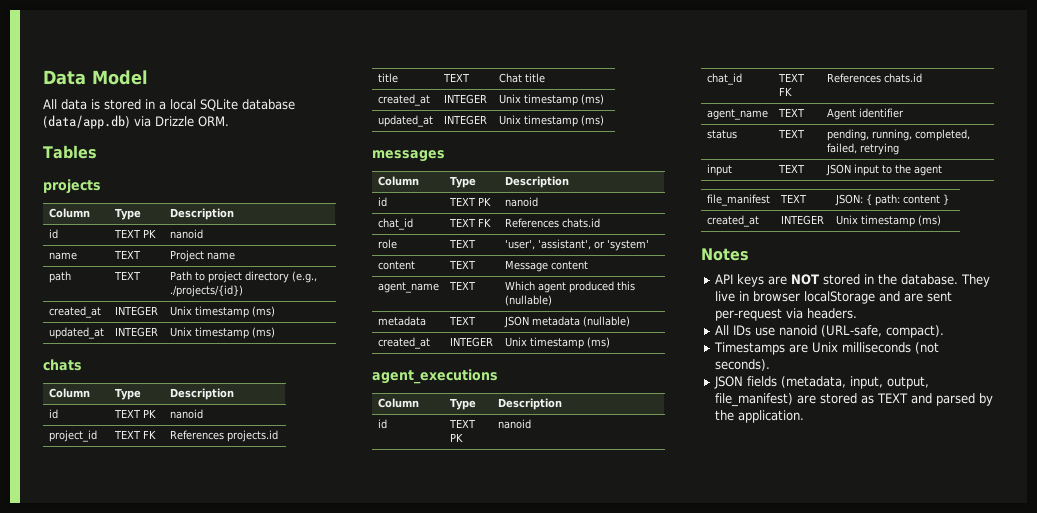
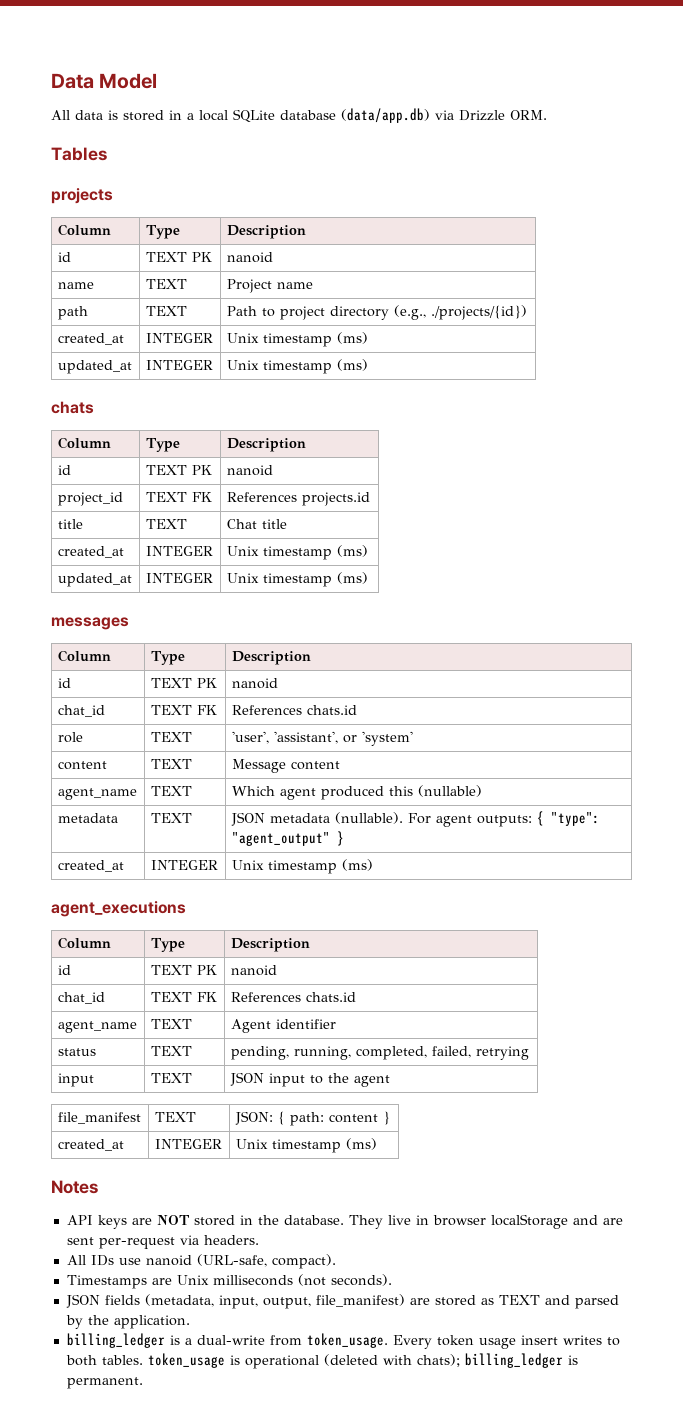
[582,316,630,327] (nullable) -> [334,811,600,827] [231,831,344,846] (nullable). For agent outputs: { "type": "agent_output" }
(804, 416) none -> [66,1333,620,1349] [65,1353,578,1369] [66,1377,143,1389] // billing_ledger is a dual-write from token_usage. Every token usage insert writes to both tables. token_usage is operational (deleted with chats); billing_ledger is permanent.

